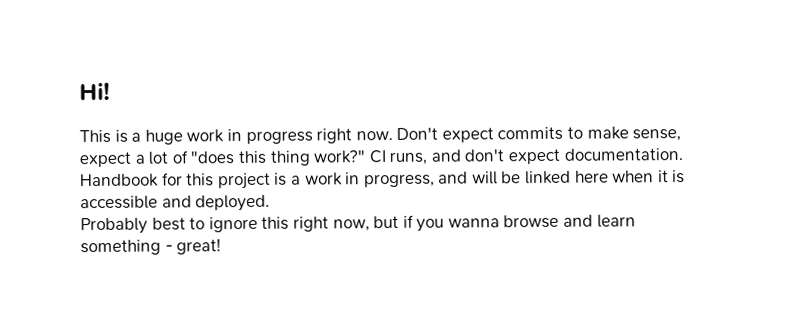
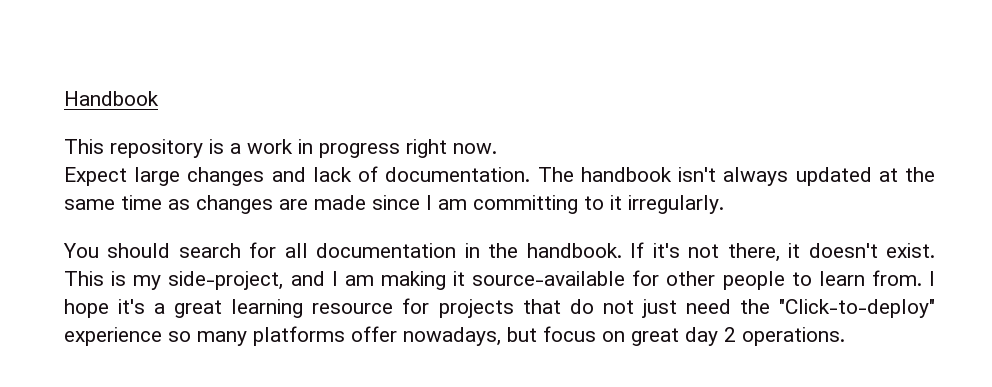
[79,81,110,101] [79,129,183,145] Hi! // This is a huge -> [64,91,159,106] [64,139,241,158] Handbook // This repository is a
[396,126,682,143] [79,148,683,168] [80,170,686,190] [80,194,271,212] [80,214,636,235] [80,238,222,256] Don't expect commits to make sense, expect a lot of "does this thing work?" CI runs, and don't expect documentation. Handbook for this project is a work in progress, and will be linked here when it is accessible and deployed. // Probably best to ignore this right now, but if you wanna browse and learn something - great! -> [64,166,936,186] [64,195,724,214] [63,242,936,262] [64,270,935,290] [64,298,935,318] [64,326,845,346] // Expect large changes and lack of documentation. The handbook isn't always updated at the same time as changes are made since I am committing to it irregularly. // You should search for all documentation in the handbook. If it's not there, it doesn't exist. This is my side-project, and I am making it source-available for other people to learn from. I hope it's a great learning resource for projects that do not just need the "Click-to-deploy" experience so many platforms offer nowadays, but focus on great day 2 operations.

